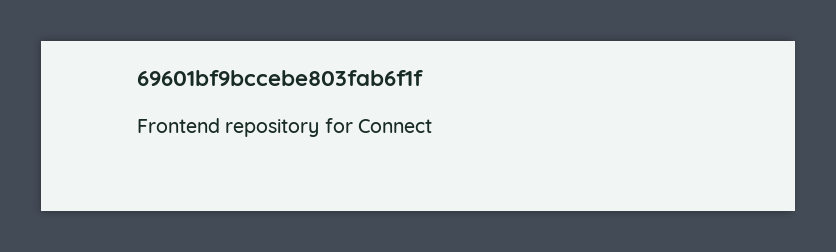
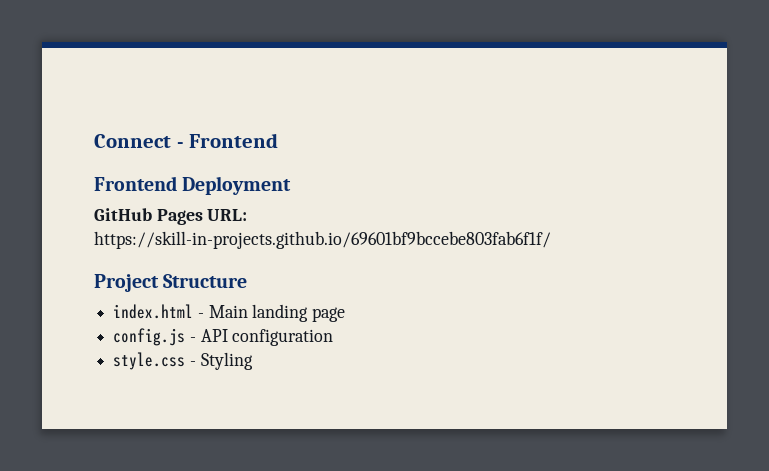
[137,70,423,86] [137,118,432,137] 69601bf9bccebe803fab6f1f // Frontend repository for Connect -> [94,133,279,148] [94,176,292,195] [94,208,248,225] [94,231,551,249] [94,274,248,292] [113,304,346,322] [113,328,334,346] [113,352,253,370] Connect - Frontend // Frontend Deployment // GitHub Pages URL: https://skill-in-projects.github.io/69601bf9bccebe803fab6f1f/ // Project Structure // index.html - Main landing page // config.js - API configuration // style.css - Styling

